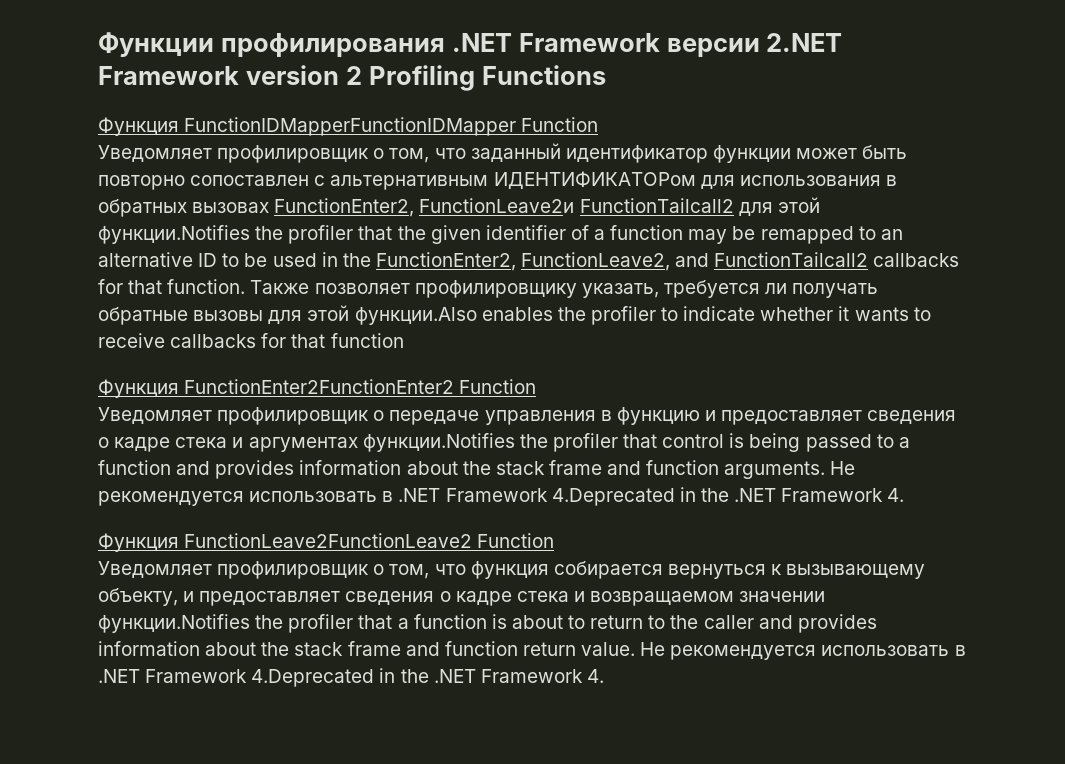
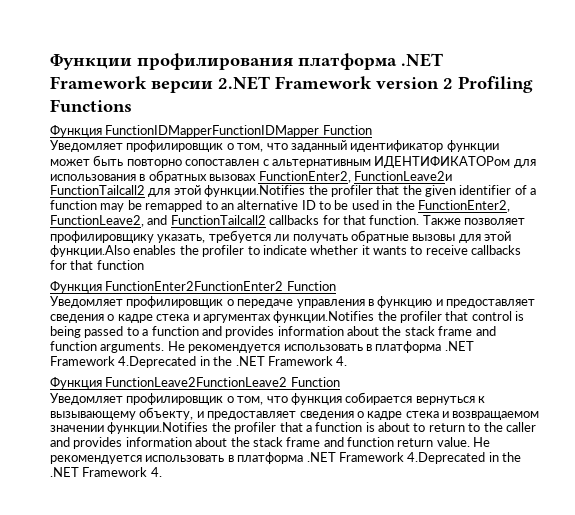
(445, 45) none -> [298,53,397,70] платформа
(394, 496) none -> [375,341,442,353] платформа
(966, 650) none -> [237,452,304,464] платформа

